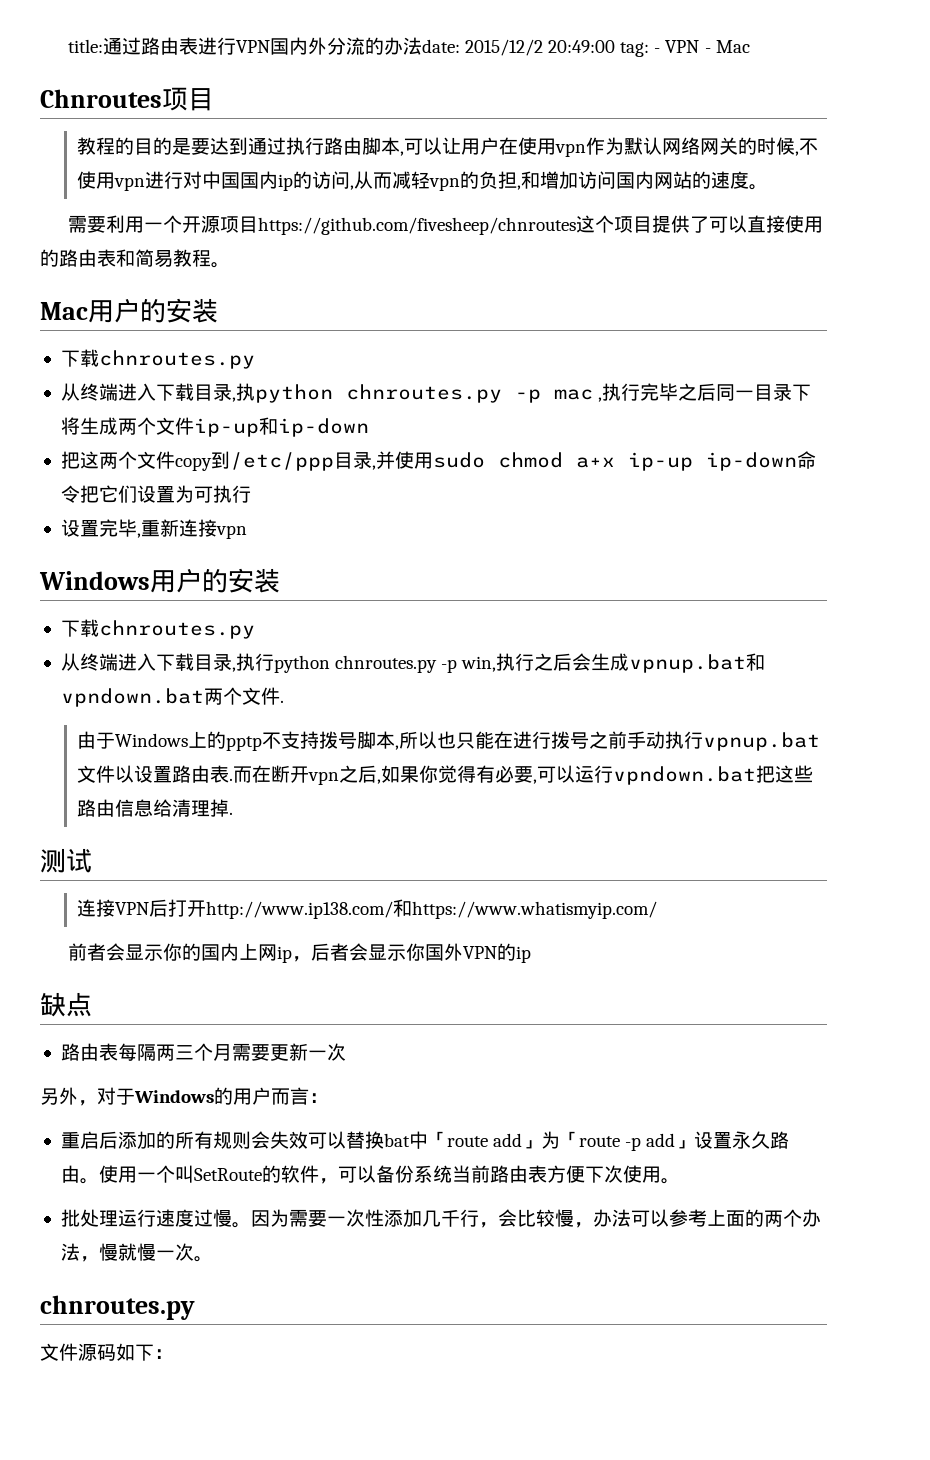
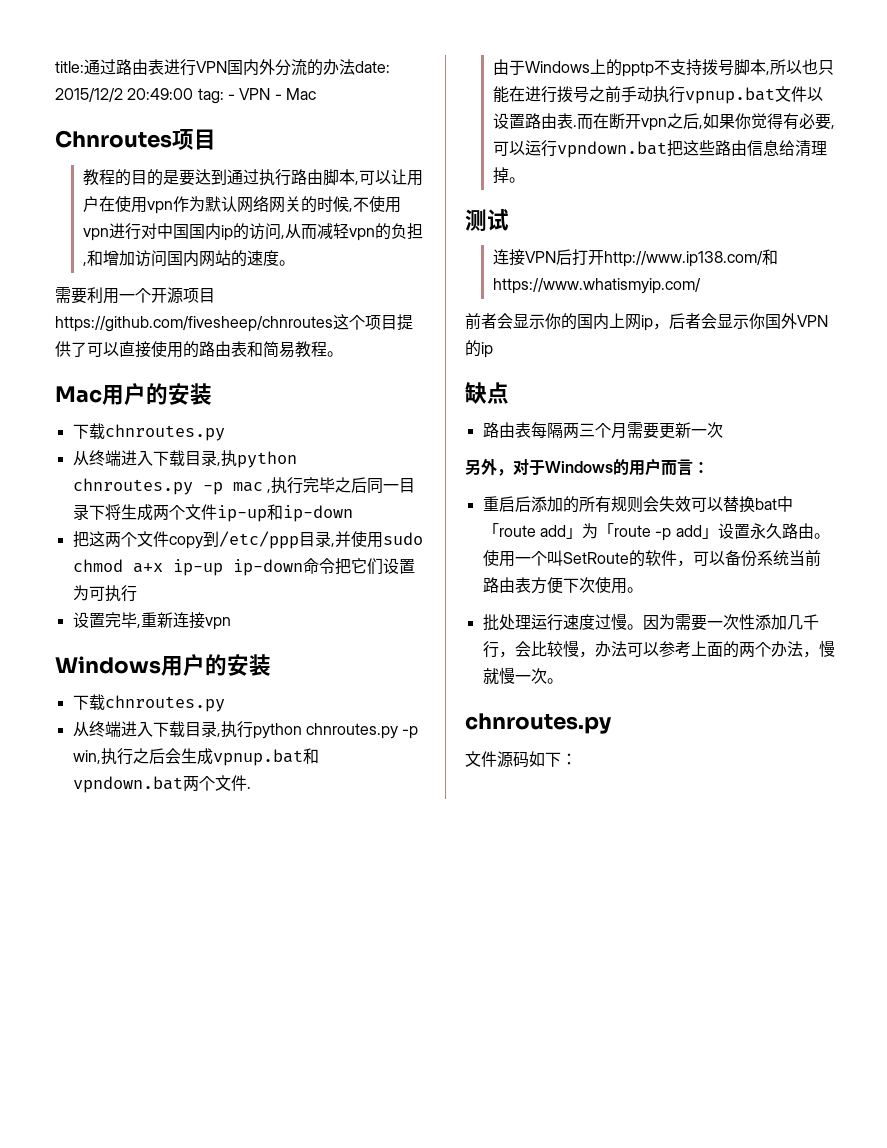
[229,812,234,815] . -> [508,177,525,183] 。

